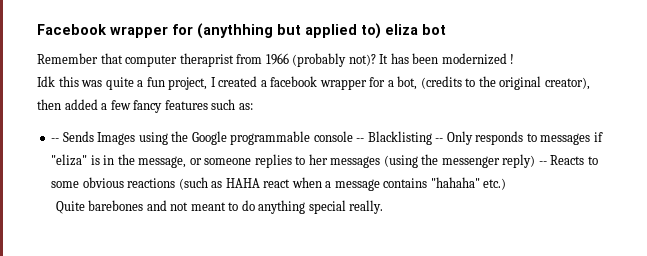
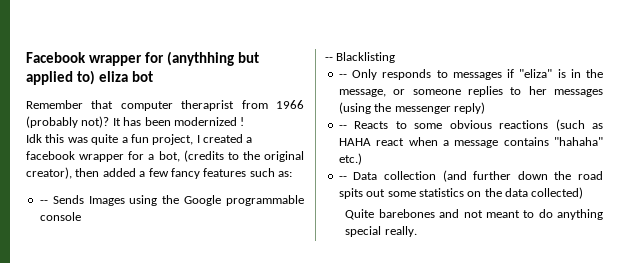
(353, 136) none -> (81, 216) //
(432, 138) none -> (396, 57) //
(536, 161) none -> (485, 108) //
(507, 184) none -> [338,170,603,182] [338,187,584,199] // -- Data collection (and further down the road spits out some statistics on the data collected)

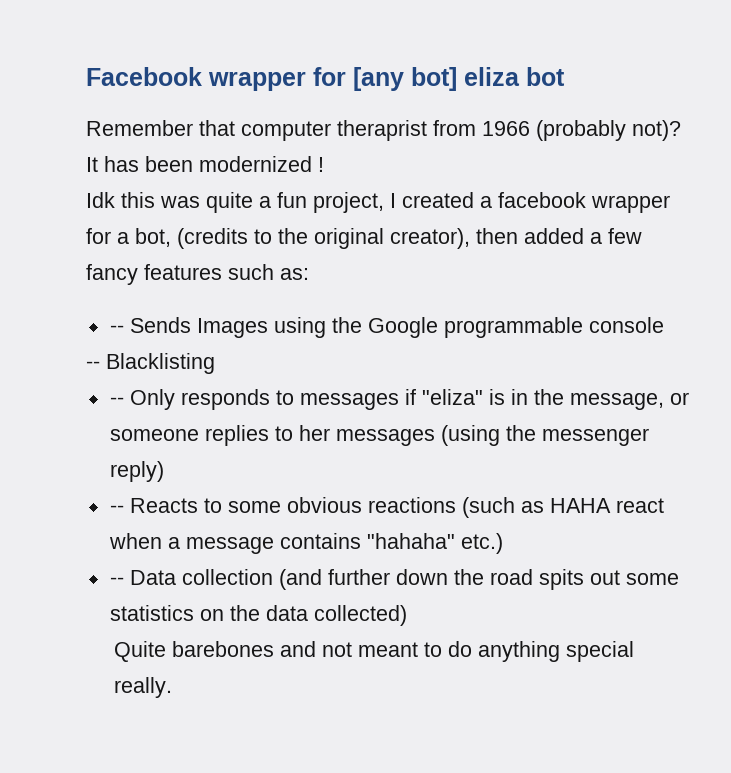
[166,51,259,66] [26,70,95,85] (anythhing but applied to) -> [353,67,457,91] [any bot]

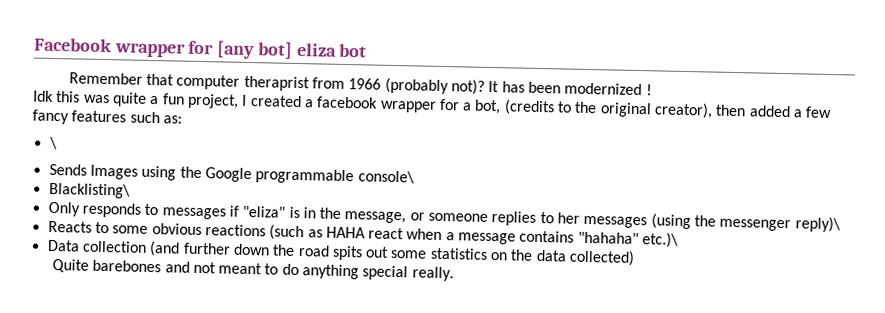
[109,325,124,333] -- -> [48,136,58,150] \ //
[588,317,664,333] [86,353,215,374] [109,397,124,405] console // -- Blacklisting // -- -> [357,170,415,184] [48,182,131,199] console\ // Blacklisting\ //
[109,461,164,482] [109,505,124,513] reply) // -- -> [794,216,841,233] reply)\ //
[460,533,503,554] [109,577,124,585] etc.) // -- -> [642,232,680,248] etc.)\ //

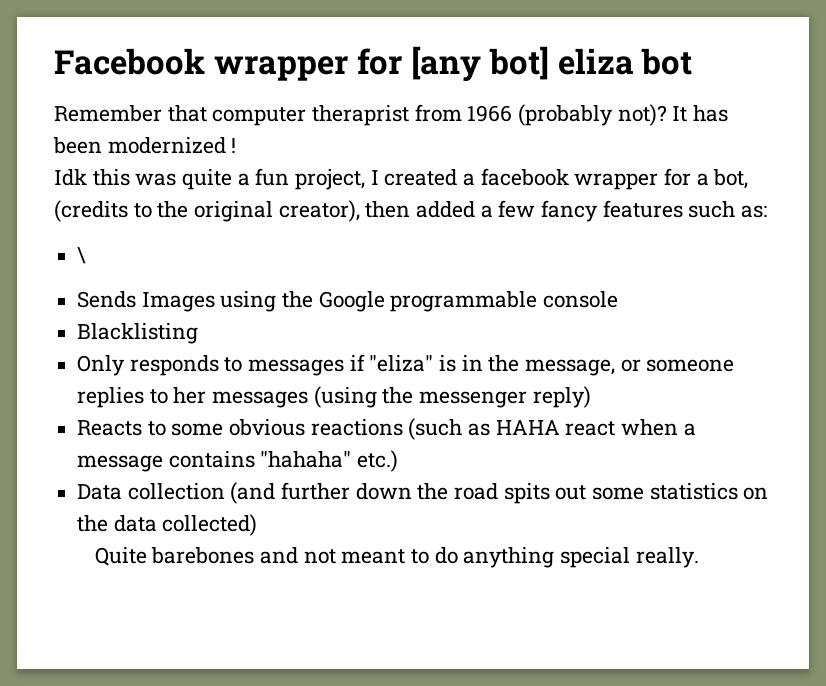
[357,170,415,184] [48,182,131,199] console\ // Blacklisting\ -> [543,291,619,308] [77,323,199,344] console // Blacklisting
[794,216,841,233] reply)\ -> [532,386,591,408] reply)
[642,232,680,248] etc.)\ -> [357,450,399,472] etc.)

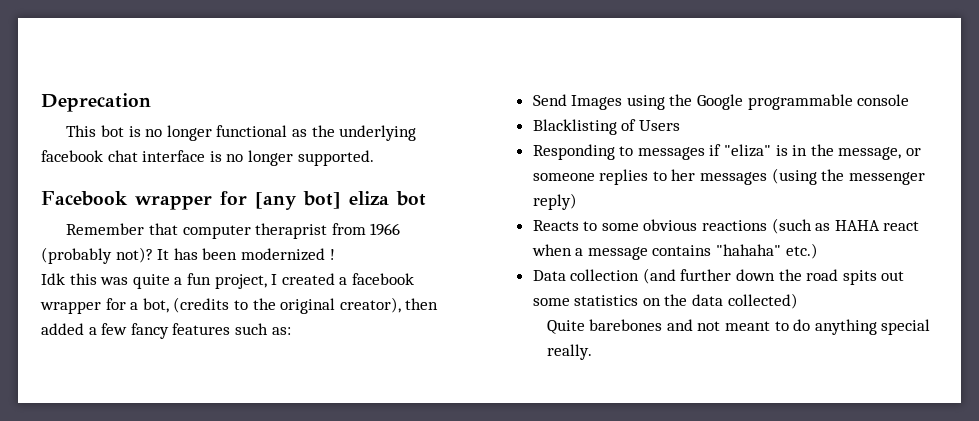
(54, 61) none -> [41,93,151,112] [66,125,417,141] [41,150,374,166] Deprecation // This bot is no longer functional as the underlying facebook chat interface is no longer supported. //
[77,247,87,264] [77,291,137,308] \ // Sends -> [532,94,567,106] Send
[77,355,219,376] // Only responds -> [621,119,680,131] [532,144,615,160] of Users // Responding

